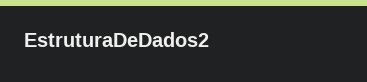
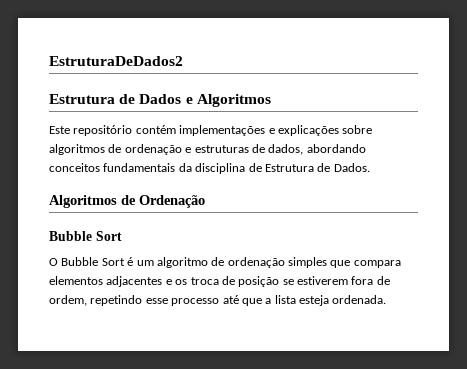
(209, 39) none -> [49,94,271,107] [49,125,373,136] [49,144,366,155] [49,163,370,174] [49,195,205,208] [49,231,122,241] [49,257,401,268] [49,276,390,287] [49,295,387,306] // Estrutura de Dados e Algoritmos // Este repositório contém implementações e explicações sobre algoritmos de ordenação e estruturas de dados, abordando conceitos fundamentais da disciplina de Estrutura de Dados. // Algoritmos de Ordenação // Bubble Sort // O Bubble Sort é um algoritmo de ordenação simples que compara elementos adjacentes e os troca de posição se estiverem fora de ordem, repetindo esse processo até que a lista esteja ordenada.

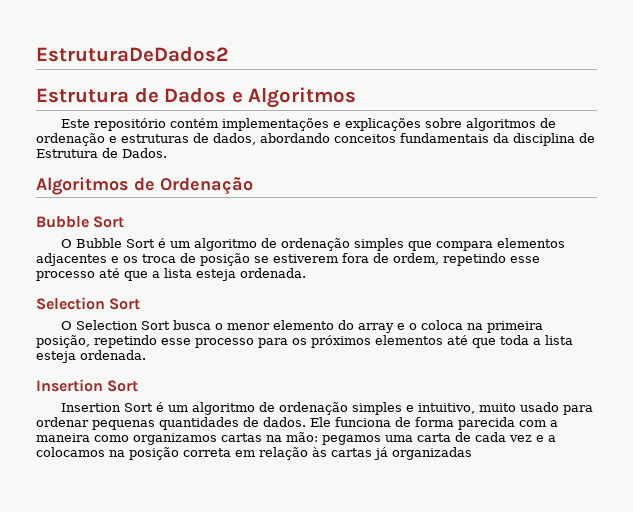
(387, 299) none -> [36,297,141,310] [61,320,544,333] [36,335,573,348] [36,350,146,363] [36,379,139,392] [61,402,594,415] [36,417,558,430] [36,432,556,445] [36,447,472,460] // Selection Sort // O Selection Sort busca o menor elemento do array e o coloca na primeira posição, repetindo esse processo para os próximos elementos até que toda a lista esteja ordenada. // Insertion Sort // Insertion Sort é um algoritmo de ordenação simples e intuitivo, muito usado para ordenar pequenas quantidades de dados. Ele funciona de forma parecida com a maneira como organizamos cartas na mão: pegamos uma carta de cada vez e a colocamos na posição correta em relação às cartas já organizadas

